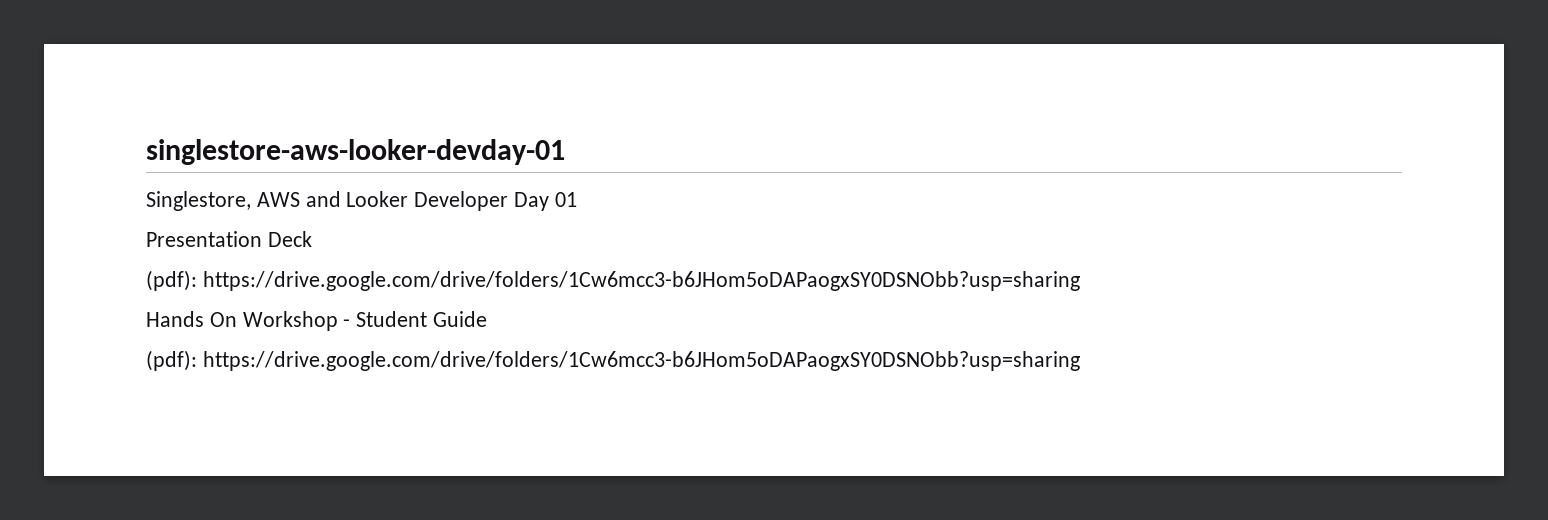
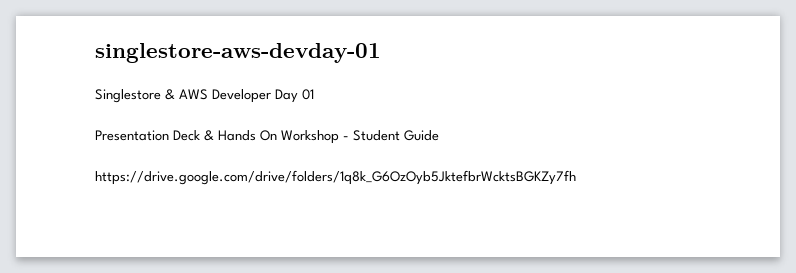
[146,139,565,165] [146,191,409,211] singlestore-aws-looker-devday-01 // Singlestore, AWS and Looker -> [95,43,381,63] [95,89,208,103] singlestore-aws-devday-01 // Singlestore & AWS
[146,270,1080,291] // (pdf): https://drive.google.com/drive/folders/1Cw6mcc3-b6JHom5oDAPaogxSY0DSNObb?usp=sharing // -> [204,130,214,141] &
[146,350,1080,371] (pdf): https://drive.google.com/drive/folders/1Cw6mcc3-b6JHom5oDAPaogxSY0DSNObb?usp=sharing -> [95,170,576,185] https://drive.google.com/drive/folders/1q8k_G6OzOyb5JktefbrWcktsBGKZy7fh

